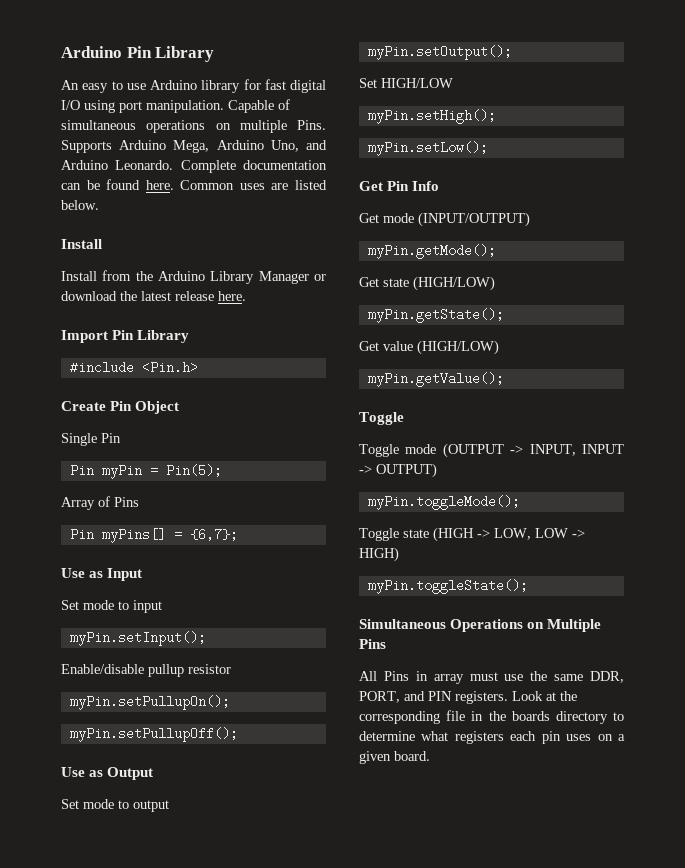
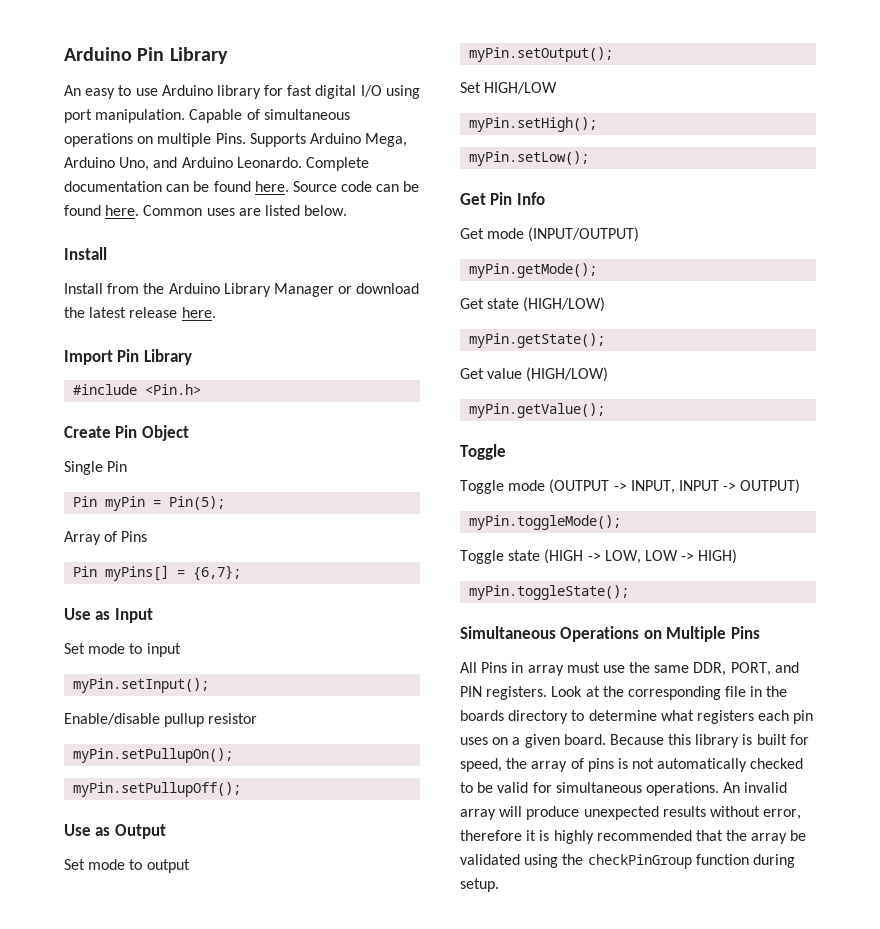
(174, 185) none -> [292,181,420,192] [64,205,140,216] Source code can be found here.
(430, 756) none -> [609,734,809,748] [460,758,804,772] [460,782,788,796] [460,806,802,820] [460,830,807,844] [460,854,795,869] [460,878,499,892] Because this library is built for speed, the array of pins is not automatically checked to be valid for simultaneous operations. An invalid array will produce unexpected results without error, therefore it is highly recommended that the array be validated using the checkPinGroup function during setup.

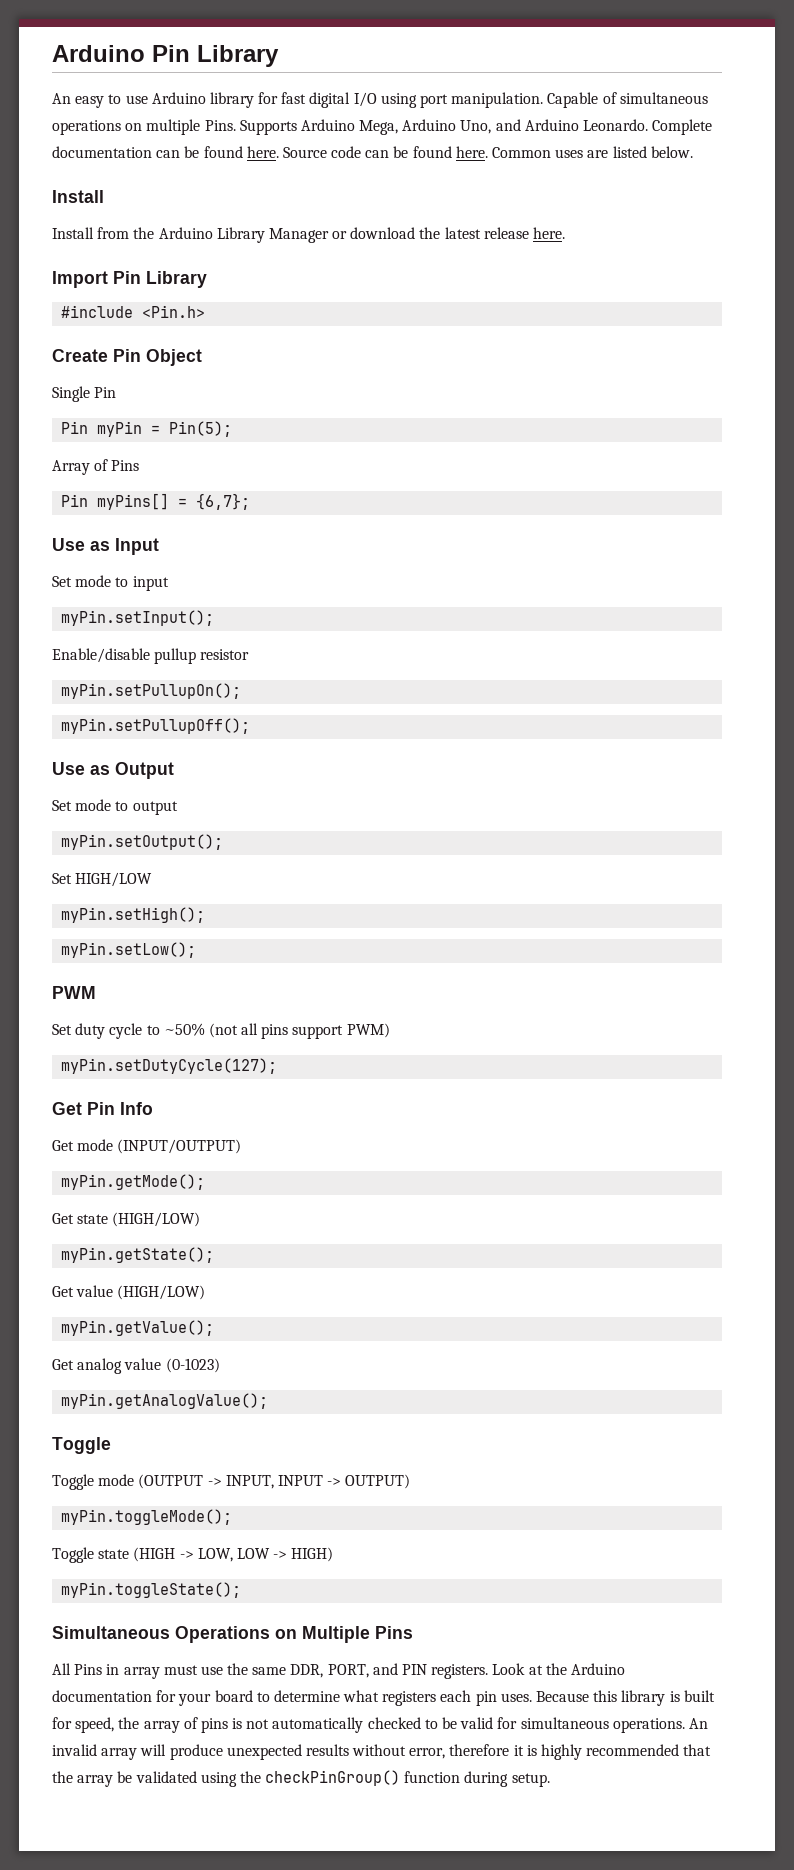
(590, 158) none -> [52,986,96,999] [52,1023,390,1039] [61,1058,278,1074] // PWM // Set duty cycle to ~50% (not all pins support PWM) // myPin.setDutyCycle(127);
(606, 410) none -> [52,1358,220,1374] [61,1393,269,1409] // Get analog value (0-1023) // myPin.getAnalogValue();
[627,686,788,700] [460,710,569,724] corresponding file in the boards directory -> [570,1663,625,1675] [52,1690,253,1706] Arduino documentation for your board
[460,734,606,748] uses on a given board. -> [500,1693,532,1702] uses.
[587,854,692,869] checkPinGroup -> [265,1770,401,1786] checkPinGroup()

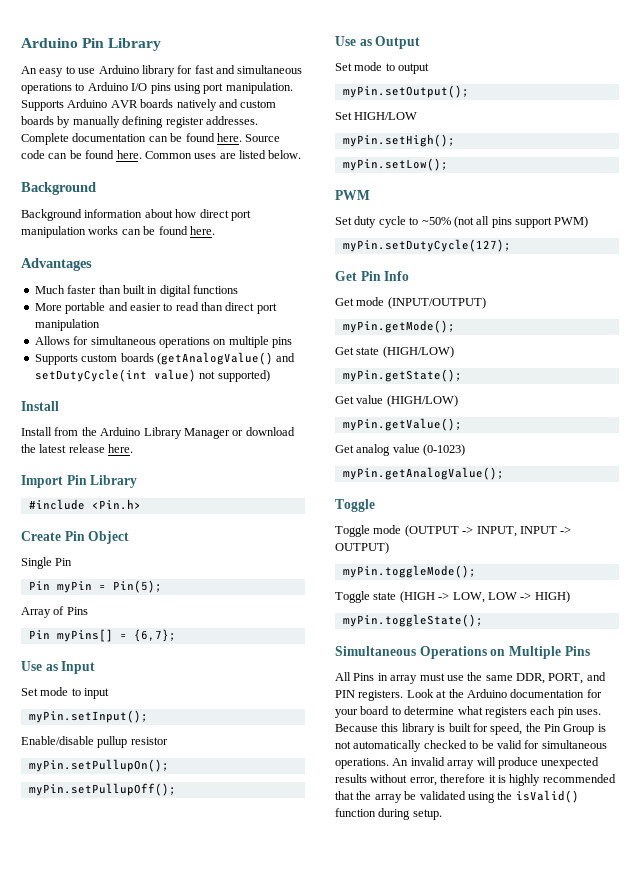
[309,92,708,108] [52,119,649,135] digital I/O using port manipulation. Capable of simultaneous operations on multiple Pins. Supports Arduino Mega, Arduino Uno, and Arduino Leonardo. -> [216,65,303,74] [21,82,293,94] [21,99,277,111] [21,116,258,128] and simultaneous operations to Arduino I/O pins using port manipulation. Supports Arduino AVR boards natively and custom boards by manually defining register addresses.
(693, 152) none -> [21,182,96,195] [21,209,251,221] [21,226,215,238] [21,258,92,271] [34,285,238,297] [34,302,277,314] [34,319,100,331] [34,336,292,348] [34,352,296,365] [34,369,270,382] // Background // Background information about how direct port manipulation works can be found here. // Advantages // Much faster than built in digital functions // More portable and easier to read than direct port manipulation // Allows for simultaneous operations on multiple pins // Supports custom boards (getAnalogValue() and setDutyCycle(int value) not supported)
[143,1717,228,1733] array of pins -> [544,724,595,735] Pin Group
[265,1770,401,1786] checkPinGroup() -> [515,790,579,803] isValid()

